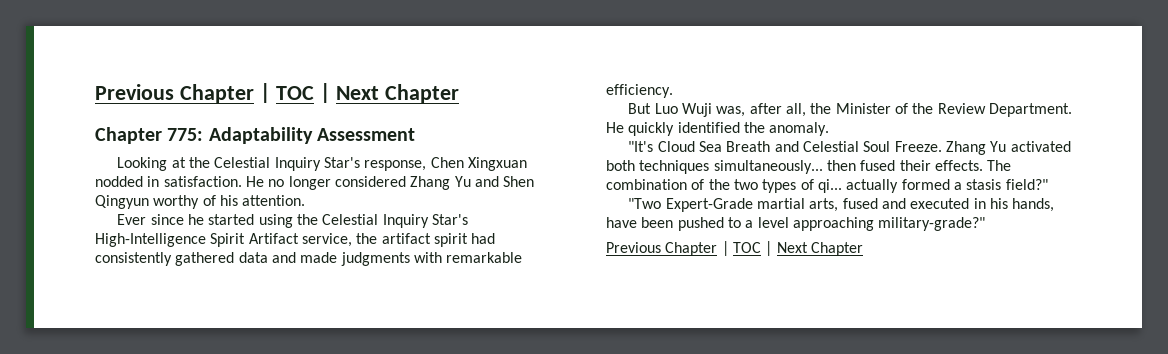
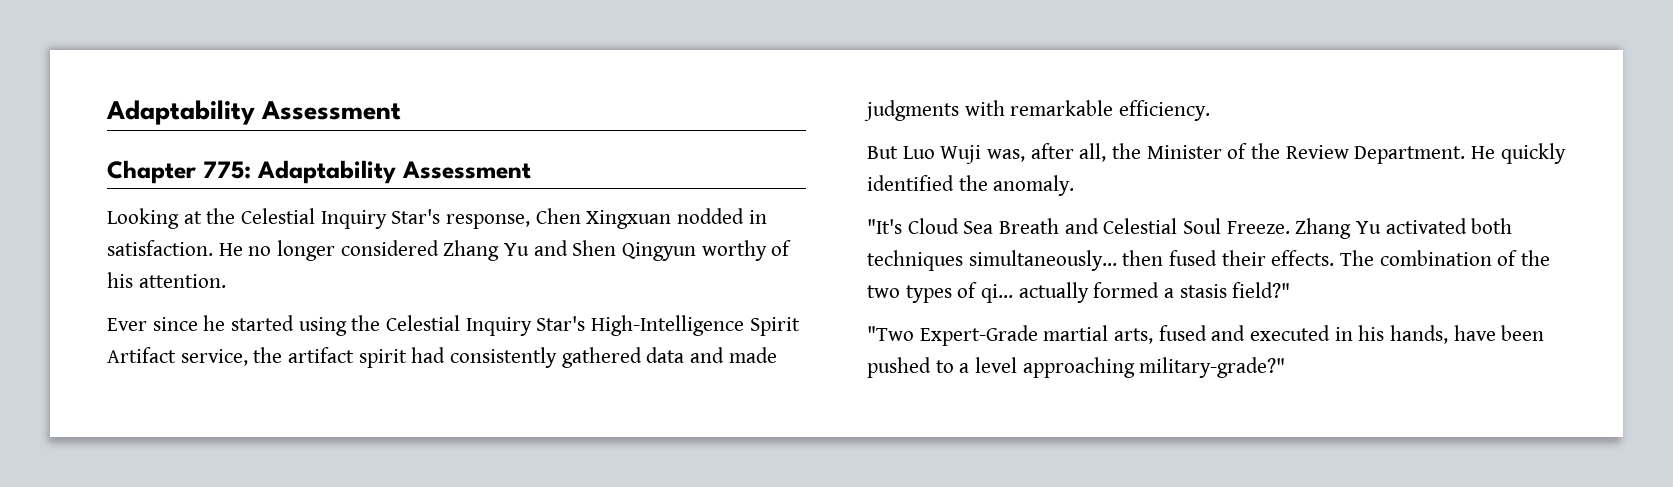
[95,83,459,103] Previous Chapter | TOC | Next Chapter -> [106,100,402,125] Adaptability Assessment
[606,241,863,256] // Previous Chapter | TOC | Next Chapter -> (1286, 367) none

